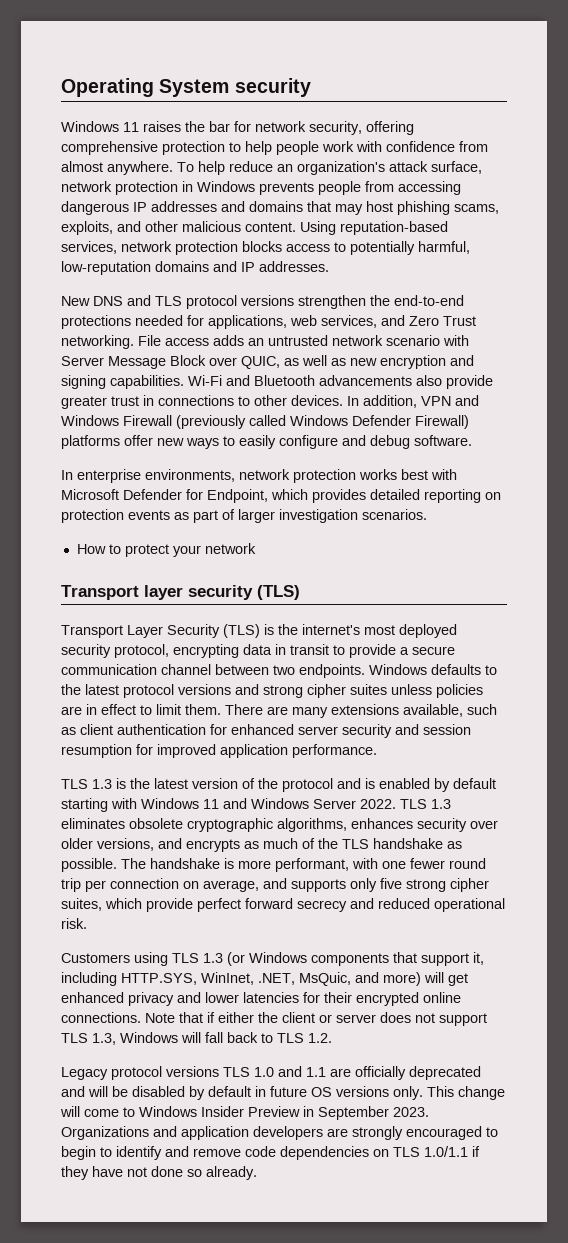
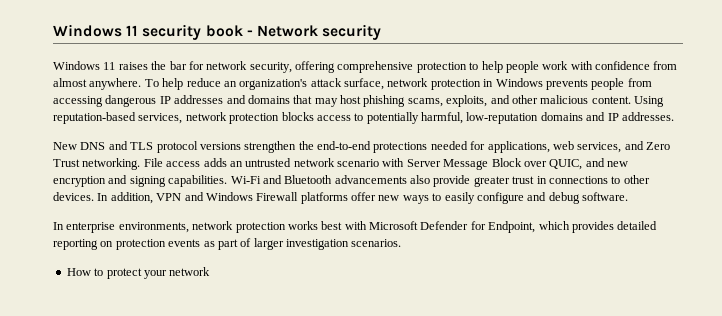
[61,78,230,97] Operating System -> [53,24,318,40] Windows 11 security book - Network
[284,355,346,366] as well as -> [585,158,605,167] and
[176,415,469,429] (previously called Windows Defender Firewall) -> (299, 196) none
[61,585,300,600] [61,624,457,638] [61,644,455,658] [61,664,497,678] [61,684,483,698] [61,704,497,718] [61,724,471,738] [61,744,377,758] [61,778,496,792] [61,798,451,812] [61,818,498,832] [61,838,462,852] [61,858,486,872] [61,878,489,892] [61,898,505,912] [61,918,87,929] [61,952,484,966] [61,972,468,986] [61,992,461,1006] [61,1012,487,1026] [61,1032,332,1045] [61,1066,481,1080] [61,1086,505,1100] [60,1106,429,1120] [61,1126,498,1140] [61,1146,480,1160] [61,1166,257,1180] // Transport layer security (TLS) // Transport Layer Security (TLS) is the internet's most deployed security protocol, encrypting data in transit to provide a secure communication channel between two endpoints. Windows defaults to the latest protocol versions and strong cipher suites unless policies are in effect to limit them. There are many extensions available, such as client authentication for enhanced server security and session resumption for improved application performance. // TLS 1.3 is the latest version of the protocol and is enabled by default starting with Windows 11 and Windows Server 2022. TLS 1.3 eliminates obsolete cryptographic algorithms, enhances security over older versions, and encrypts as much of the TLS handshake as possible. The handshake is more performant, with one fewer round trip per connection on average, and supports only five strong cipher suites, which provide perfect forward secrecy and reduced operational risk. // Customers using TLS 1.3 (or Windows components that support it, including HTTP.SYS, WinInet, .NET, MsQuic, and more) will get enhanced privacy and lower latencies for their encrypted online connections. Note that if either the client or server does not support TLS 1.3, Windows will fall back to TLS 1.2. // Legacy protocol versions TLS 1.0 and 1.1 are officially deprecated and will be disabled by default in future OS versions only. This change will come to Windows Insider Preview in September 2023. Organizations and application developers are strongly encouraged to begin to identify and remove code dependencies on TLS 1.0/1.1 if they have not done so already. -> (211, 271) none

